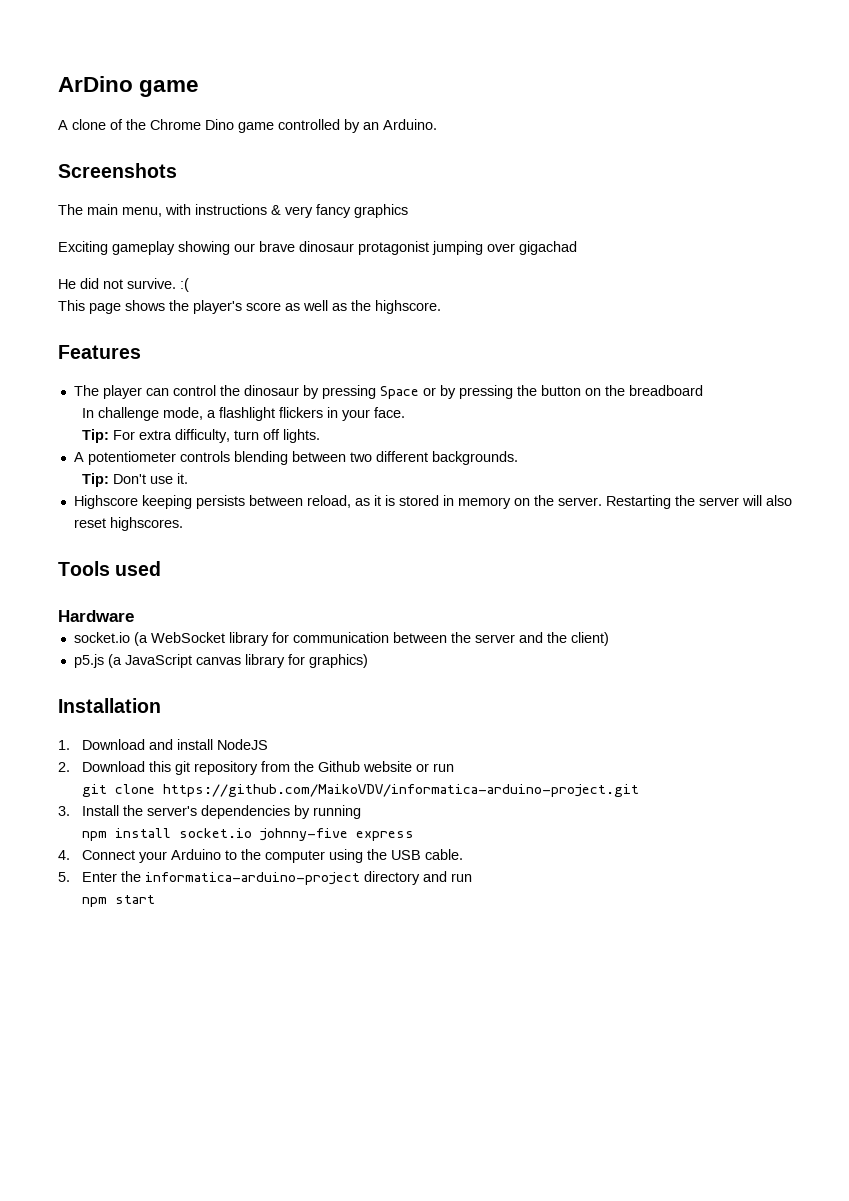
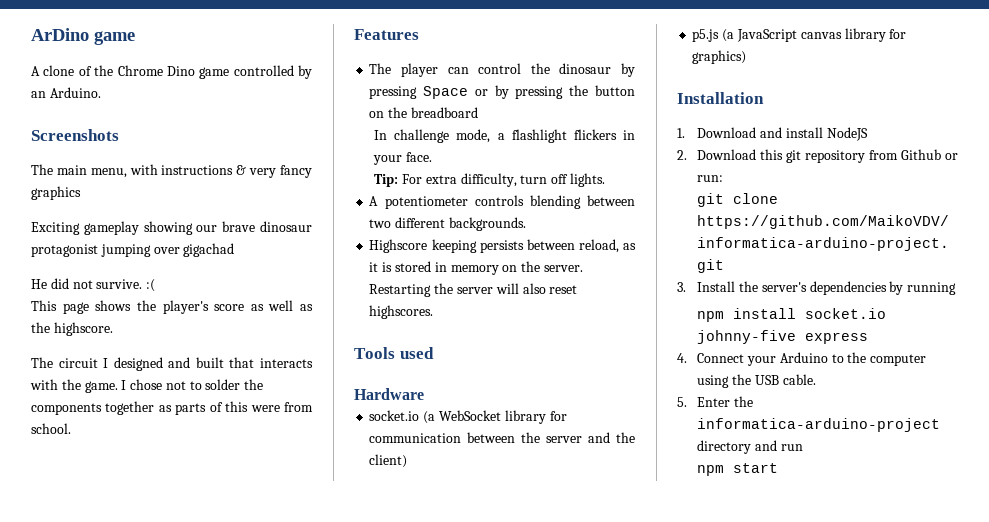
(441, 307) none -> [31,357,313,371] [30,379,264,393] [31,401,313,415] [31,423,71,434] // The circuit I designed and built that interacts with the game. I chose not to solder the components together as parts of this were from school.
[82,473,189,487] // Tip: Don't use it. -> (526, 224) none
[294,761,455,772] the Github website or run -> [901,149,958,160] [697,175,724,182] Github or run:

